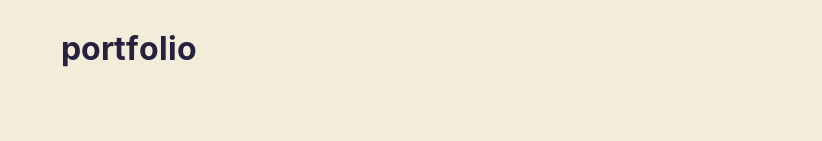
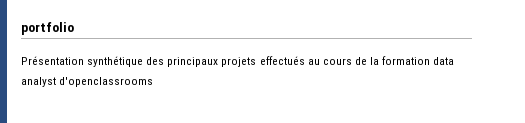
(197, 51) none -> [21,56,455,67] [21,77,154,87] // Présentation synthétique des principaux projets effectués au cours de la formation data analyst d'openclassrooms

